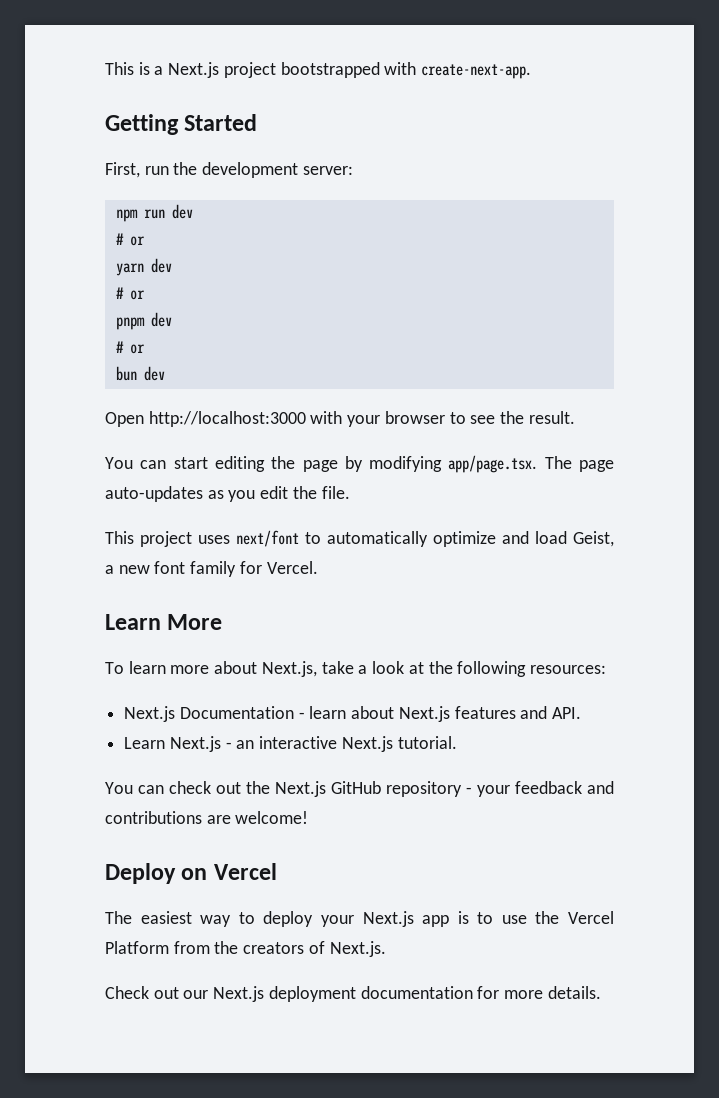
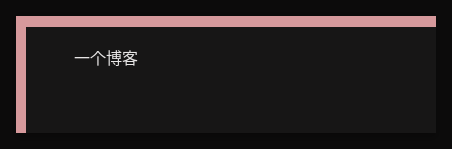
[105,62,532,79] [105,114,258,135] [105,162,353,178] [115,204,193,222] [115,233,145,246] [115,258,172,276] [115,287,145,300] [115,312,172,330] [115,341,145,354] [115,366,165,381] [105,411,575,427] [105,455,614,473] [105,486,350,502] [105,530,614,547] [105,561,318,577] [105,614,223,630] [105,661,606,677] [124,706,582,722] [124,736,457,752] [105,781,614,797] [105,811,309,824] [105,863,277,884] [105,911,614,927] [105,941,386,957] [105,986,601,1002] This is a Next.js project bootstrapped with create-next-app. // Getting Started // First, run the development server: // npm run dev // # or // yarn dev // # or // pnpm dev // # or // bun dev // Open http://localhost:3000 with your browser to see the result. // You can start editing the page by modifying app/page.tsx. The page auto-updates as you edit the file. // This project uses next/font to automatically optimize and load Geist, a new font family for Vercel. // Learn More // To learn more about Next.js, take a look at the following resources: // Next.js Documentation - learn about Next.js features and API. // Learn Next.js - an interactive Next.js tutorial. // You can check out the Next.js GitHub repository - your feedback and contributions are welcome! // Deploy on Vercel // The easiest way to deploy your Next.js app is to use the Vercel Platform from the creators of Next.js. // Check out our Next.js deployment documentation for more details. -> [74,50,138,66] 一个博客

